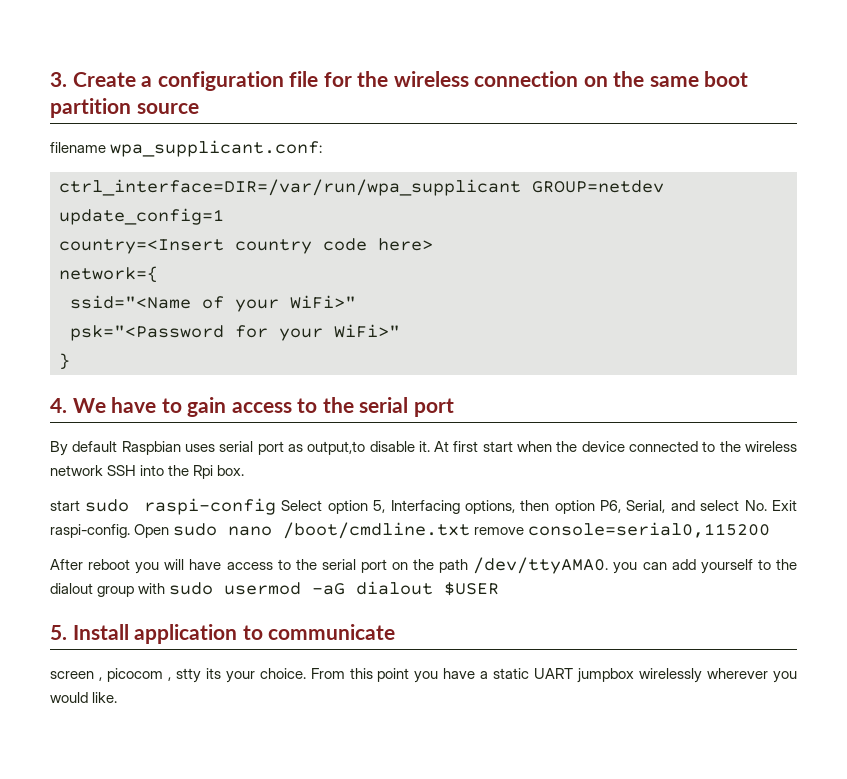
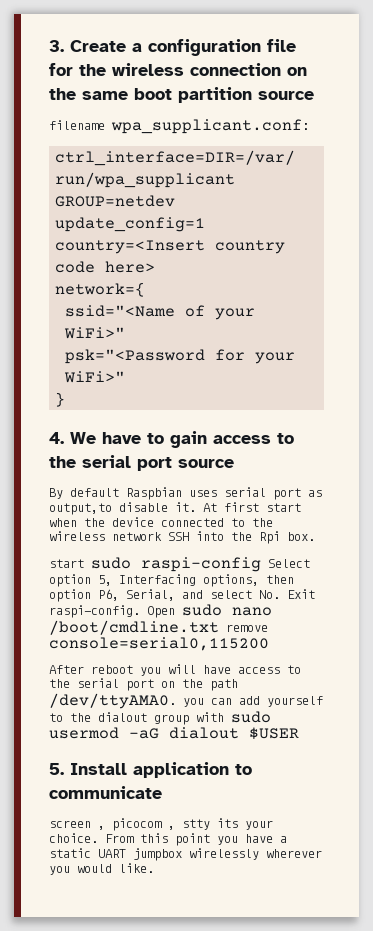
(454, 407) none -> [178,459,234,468] source

